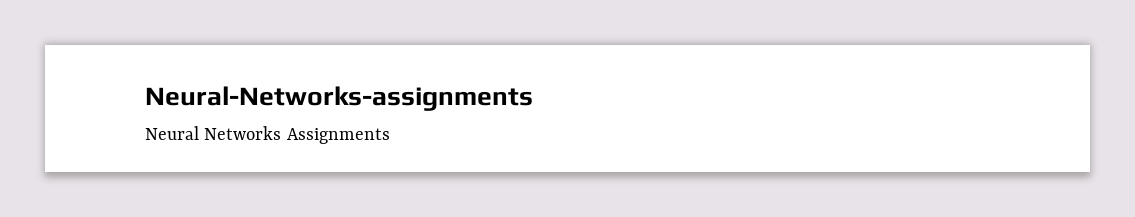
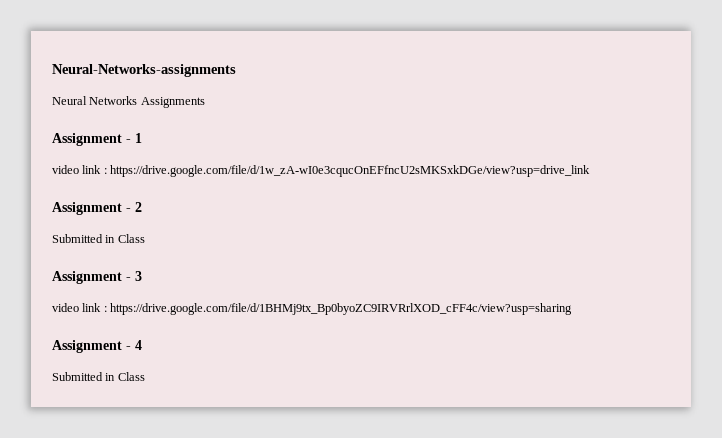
(390, 136) none -> [52,133,142,146] [52,165,591,177] [52,202,142,215] [52,234,145,243] [52,271,142,284] [52,303,573,315] [52,340,142,353] [52,372,145,381] // Assignment - 1 // video link : https://drive.google.com/file/d/1w_zA-wI0e3cqucOnEFfncU2sMKSxkDGe/view?usp=drive_link // Assignment - 2 // Submitted in Class // Assignment - 3 // video link : https://drive.google.com/file/d/1BHMj9tx_Bp0byoZC9IRVRrlXOD_cFF4c/view?usp=sharing // Assignment - 4 // Submitted in Class

